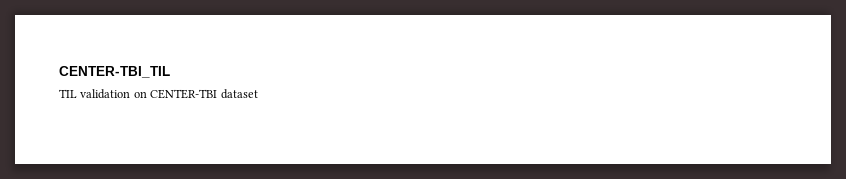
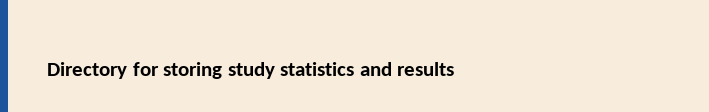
[59,66,170,78] [59,89,258,99] CENTER-TBI_TIL // TIL validation on CENTER-TBI dataset -> [47,62,455,79] Directory for storing study statistics and results

